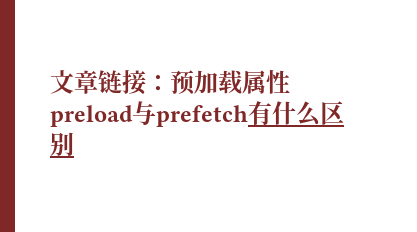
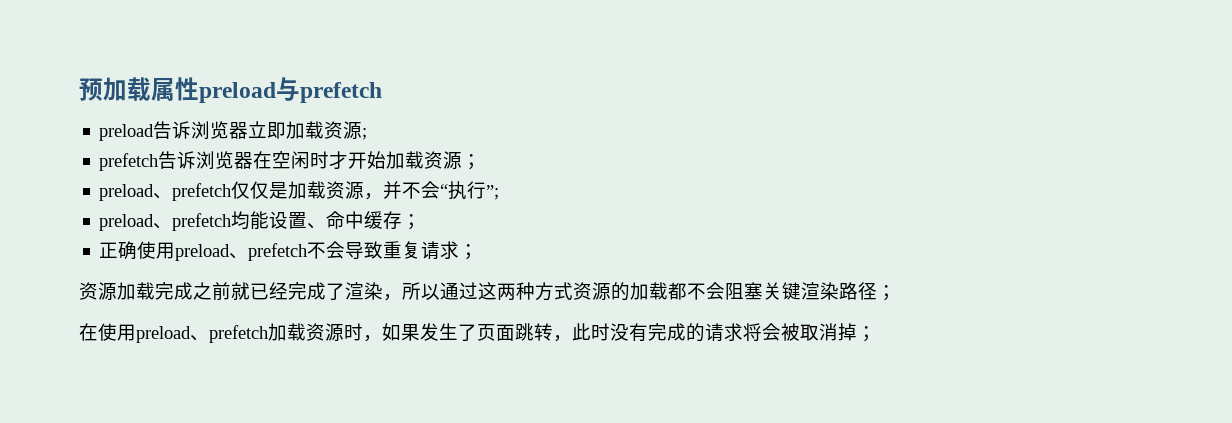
[50,70,170,95] 文章链接： -> (79, 89) none
[248,101,344,127] [50,132,74,156] 有什么区别 -> [99,121,368,141] [99,151,482,171] [99,181,500,201] [99,211,422,231] [99,241,479,261] [79,282,896,301] [79,323,876,343] // preload告诉浏览器立即加载资源; // prefetch告诉浏览器在空闲时才开始加载资源； // preload、prefetch仅仅是加载资源，并不会“执行”; // preload、prefetch均能设置、命中缓存； // 正确使用preload、prefetch不会导致重复请求； // 资源加载完成之前就已经完成了渲染，所以通过这两种方式资源的加载都不会阻塞关键渲染路径； // 在使用preload、prefetch加载资源时，如果发生了页面跳转，此时没有完成的请求将会被取消掉；

